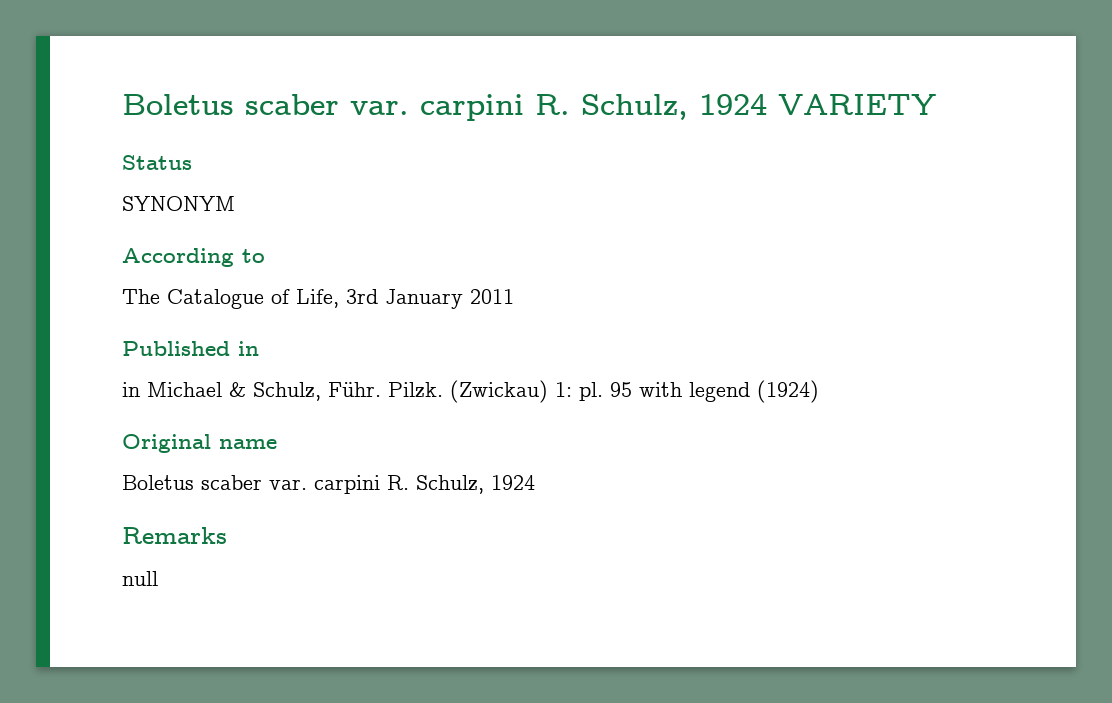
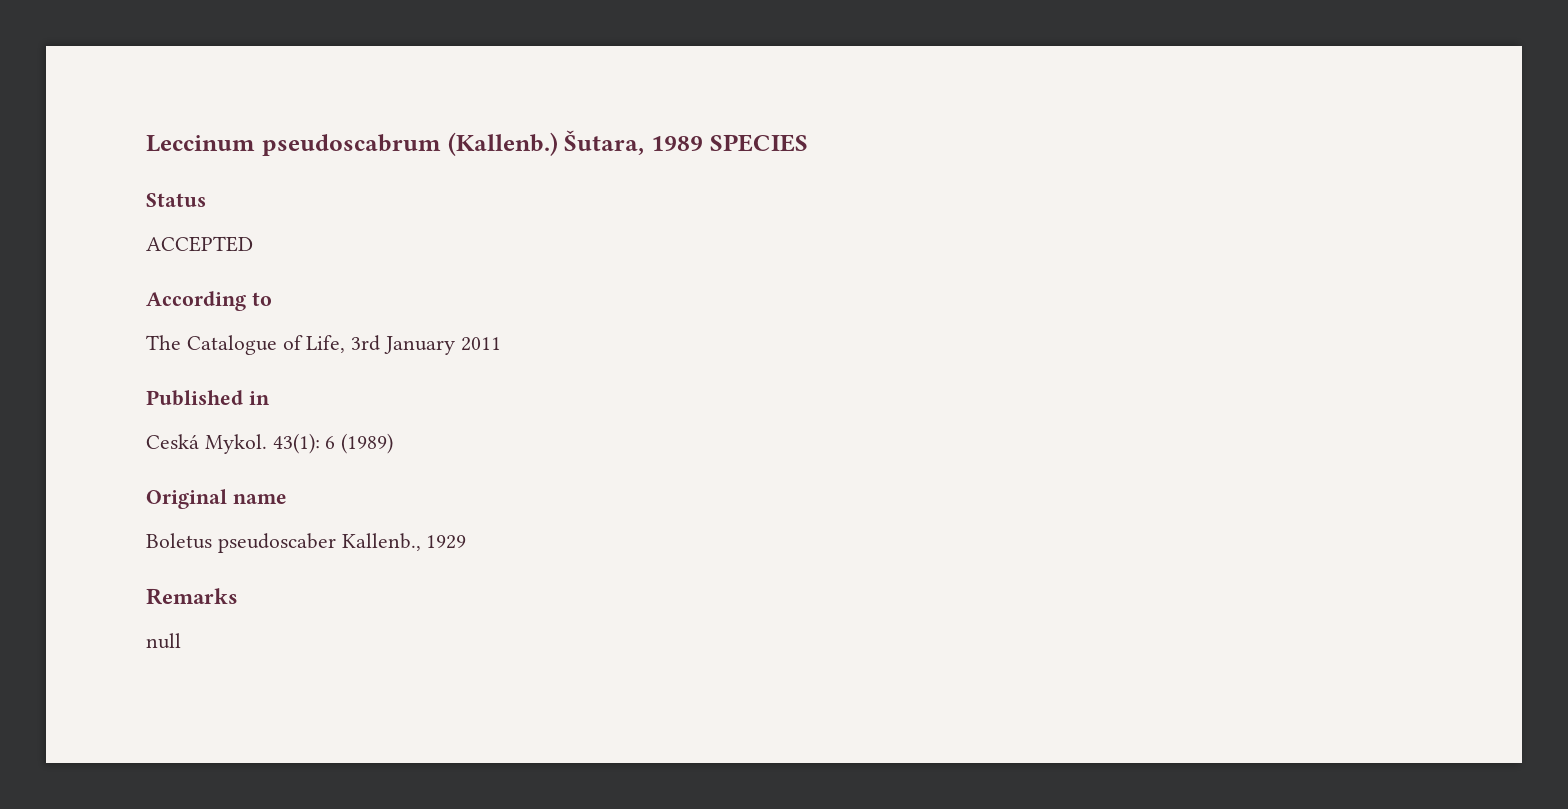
[122,94,936,121] Boletus scaber var. carpini R. Schulz, 1924 VARIETY -> [146,130,808,156] Leccinum pseudoscabrum (Kallenb.) Šutara, 1989 SPECIES
[122,196,235,211] SYNONYM -> [146,236,253,252] ACCEPTED
[122,380,819,403] [122,434,277,453] [122,475,535,494] in Michael & Schulz, Führ. Pilzk. (Zwickau) 1: pl. 95 with legend (1924) // Original name // Boletus scaber var. carpini R. Schulz, 1924 -> [146,433,394,454] [146,489,287,509] [146,533,467,553] Ceská Mykol. 43(1): 6 (1989) // Original name // Boletus pseudoscaber Kallenb., 1929

